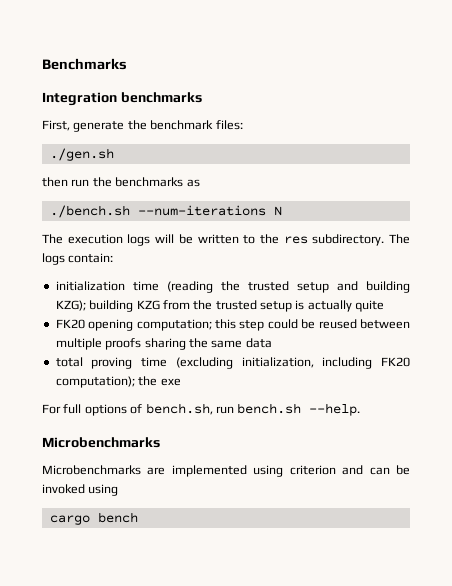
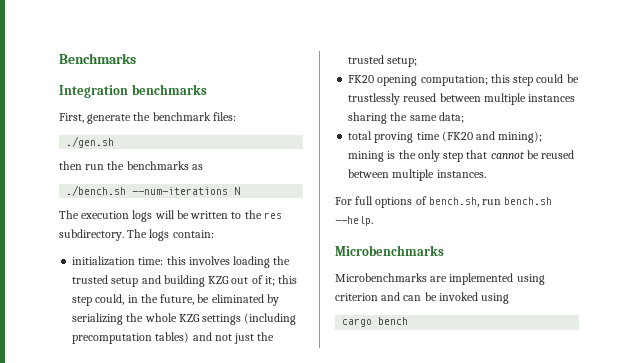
[132,281,213,293] time (reading -> [138,256,271,268] time: this involves loading
[55,300,385,312] KZG); building KZG from the trusted setup is actually quite -> [208,275,298,286] [72,294,279,306] [72,313,297,325] [72,332,275,344] [348,55,418,67] KZG out of it; this step could, in the future, be eliminated by serializing the whole KZG settings (including precomputation tables) and not just the trusted setup;
[318,319,410,329] [55,338,142,350] reused between multiple proofs -> [348,93,576,105] trustlessly reused between multiple instances
[245,338,272,348] data -> [438,112,464,123] data;
[175,357,410,369] [55,376,181,388] (excluding initialization, including FK20 computation); the exe -> [441,131,543,143] [348,150,575,162] [348,169,486,181] (FK20 and mining); mining is the only step that cannot be reused between multiple instances.

